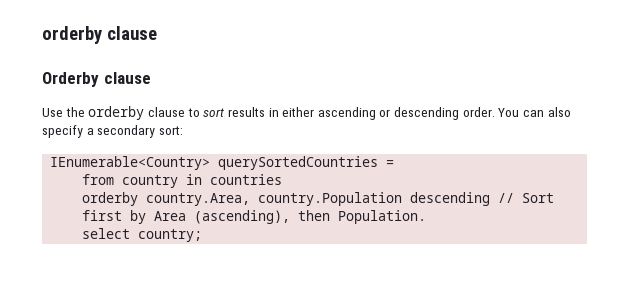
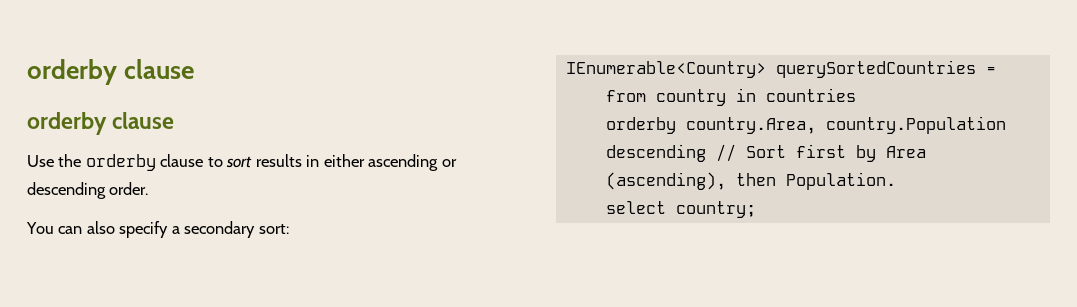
[42,26,157,44] [42,72,99,87] orderby clause // Orderby -> [27,59,195,85] [27,112,107,135] orderby clause // orderby
(495, 112) none -> (149, 188) //

